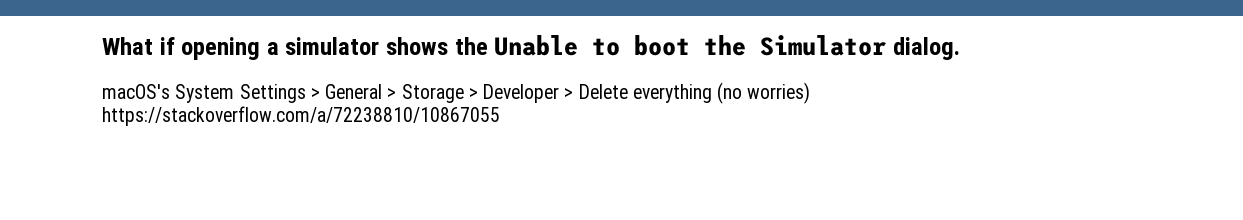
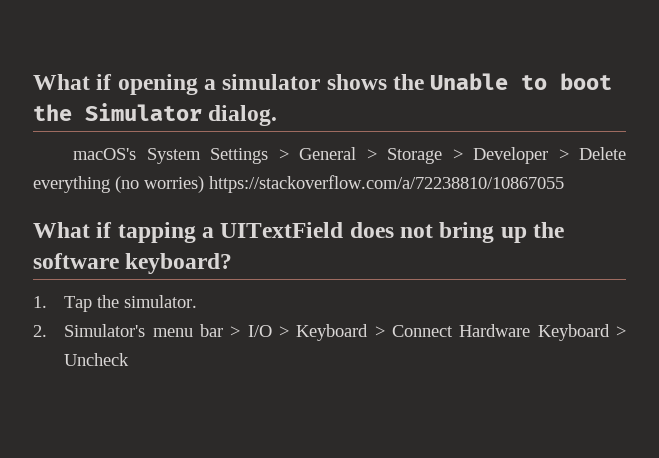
(500, 116) none -> [33,222,565,243] [33,253,233,274] [33,295,198,312] [33,324,626,341] [64,353,130,366] // What if tapping a UITextField does not bring up the software keyboard? // 1. Tap the simulator. // 2. Simulator's menu bar > I/O > Keyboard > Connect Hardware Keyboard > Uncheck

